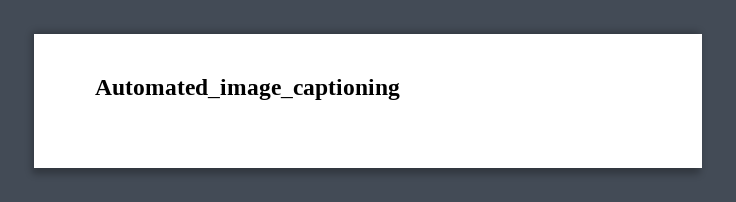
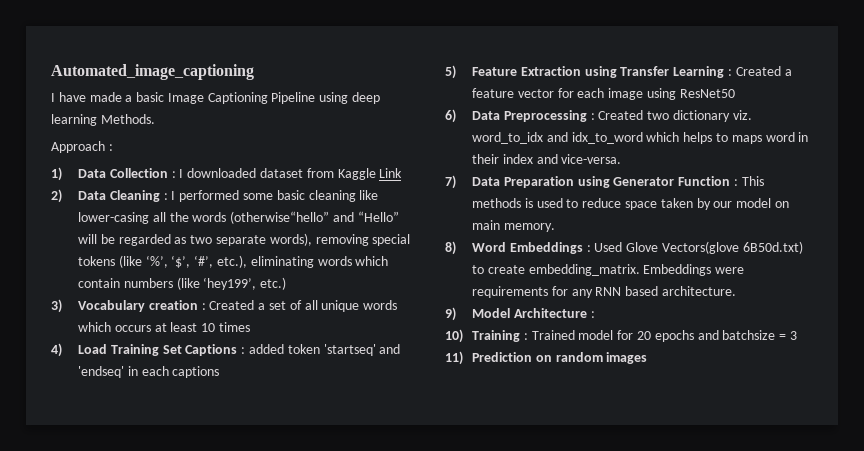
(400, 89) none -> [51,92,381,104] [51,114,155,126] [51,141,113,153] [51,167,403,181] [51,189,379,203] [78,211,399,224] [78,233,411,246] [78,255,389,268] [78,277,287,290] [51,299,398,313] [78,322,250,332] [51,343,401,357] [78,366,220,378] [445,65,792,79] [472,88,735,100] [445,109,752,123] [472,132,809,144] [472,154,622,164] [445,175,764,189] [472,198,789,210] [472,220,555,232] [445,241,803,255] [472,264,745,276] [472,286,736,298] [445,307,595,321] [445,329,797,343] [445,351,648,365] // I have made a basic Image Captioning Pipeline using deep learning Methods. // Approach : // 1) Data Collection : I downloaded dataset from Kaggle Link // 2) Data Cleaning : I performed some basic cleaning like lower-casing all the words (otherwise“hello” and “Hello” will be regarded as two separate words), removing special tokens (like ‘%’, ‘$’, ‘#’, etc.), eliminating words which contain numbers (like ‘hey199’, etc.) // 3) Vocabulary creation : Created a set of all unique words which occurs at least 10 times // 4) Load Training Set Captions : added token 'startseq' and 'endseq' in each captions // 5) Feature Extraction using Transfer Learning : Created a feature vector for each image using ResNet50 // 6) Data Preprocessing : Created two dictionary viz. word_to_idx and idx_to_word which helps to maps word in their index and vice-versa. // 7) Data Preparation using Generator Function : This methods is used to reduce space taken by our model on main memory. // 8) Word Embeddings : Used Glove Vectors(glove 6B50d.txt) to create embedding_matrix. Embeddings were requirements for any RNN based architecture. // 9) Model Architecture : // 10) Training : Trained model for 20 epochs and batchsize = 3 // 11) Prediction on random images

